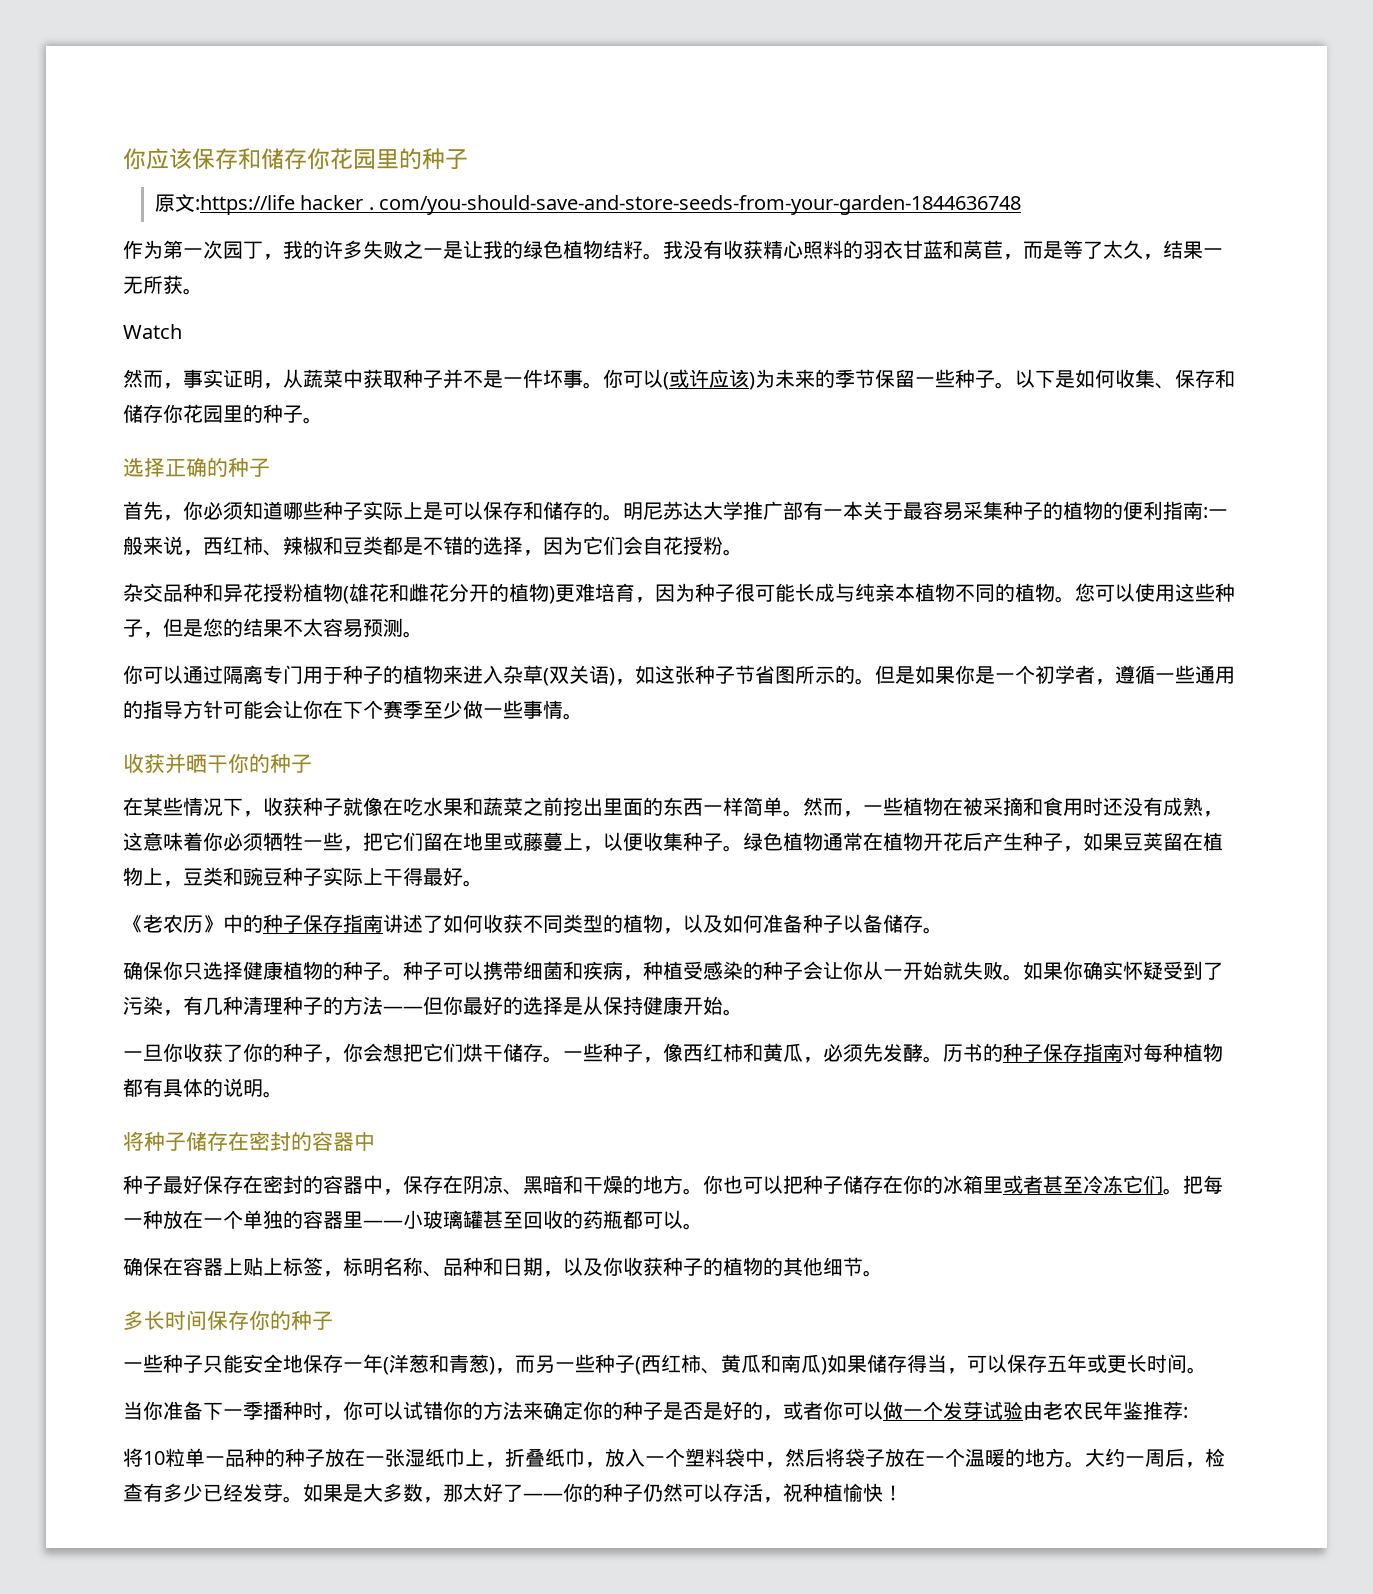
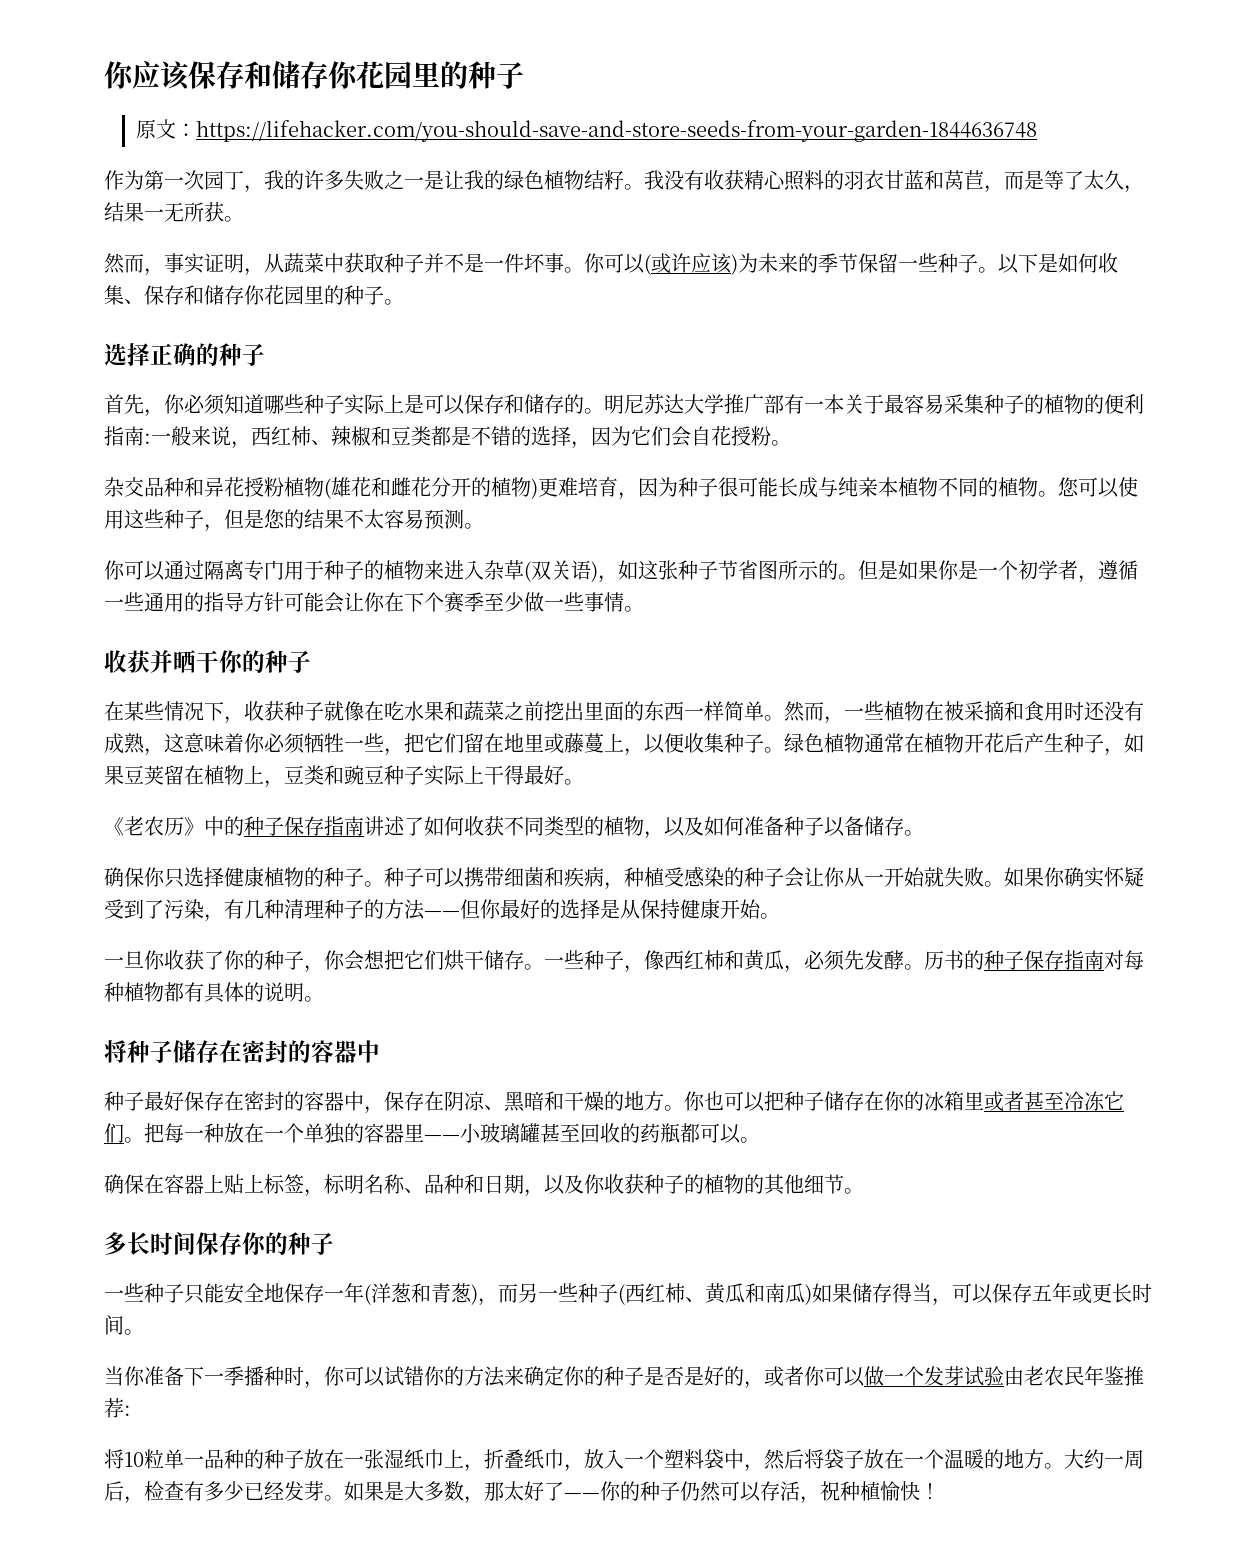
[194,195,1022,215] :https://life hacker . com/you-should-save-and-store-seeds-from-your-garden-1844636748 -> [176,120,1038,142] ：https://lifehacker.com/you-should-save-and-store-seeds-from-your-garden-1844636748
[123,324,182,339] // Watch -> (244, 219) none

